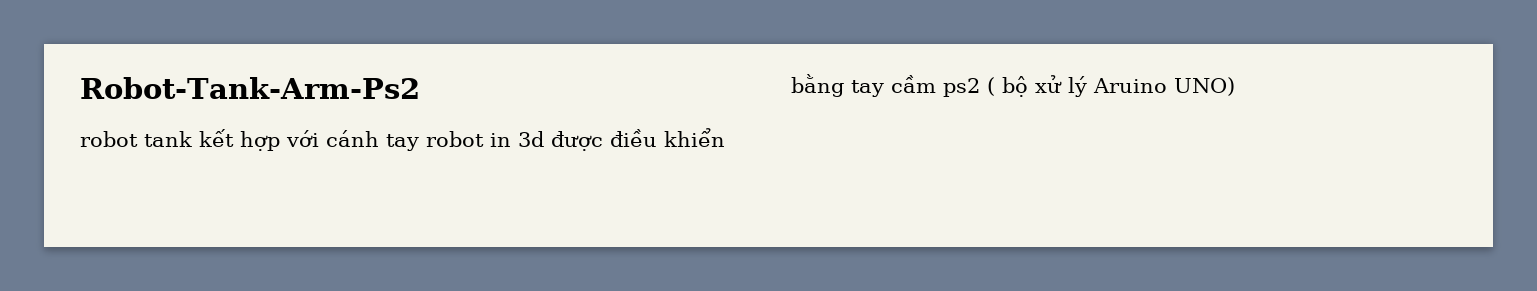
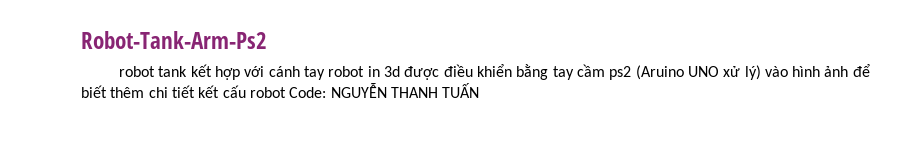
[987,75,1235,97] ( bộ xử lý Aruino UNO) -> [635,64,870,80] [81,83,480,98] (Aruino UNO xử lý) vào hình ảnh để biết thêm chi tiết kết cấu robot Code: NGUYỄN THANH TUẤN

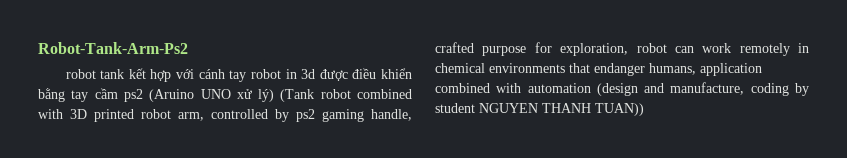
[764,64,870,77] [81,83,480,98] vào hình ảnh để biết thêm chi tiết kết cấu robot Code: NGUYỄN THANH TUẤN -> [280,89,413,102] [38,109,412,122] [435,42,809,56] [435,63,762,76] [435,82,809,96] [435,103,644,116] (Tank robot combined with 3D printed robot arm, controlled by ps2 gaming handle, crafted purpose for exploration, robot can work remotely in chemical environments that endanger humans, application combined with automation (design and manufacture, coding by student NGUYEN THANH TUAN))

